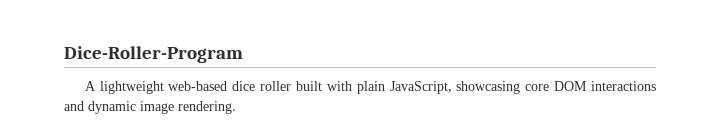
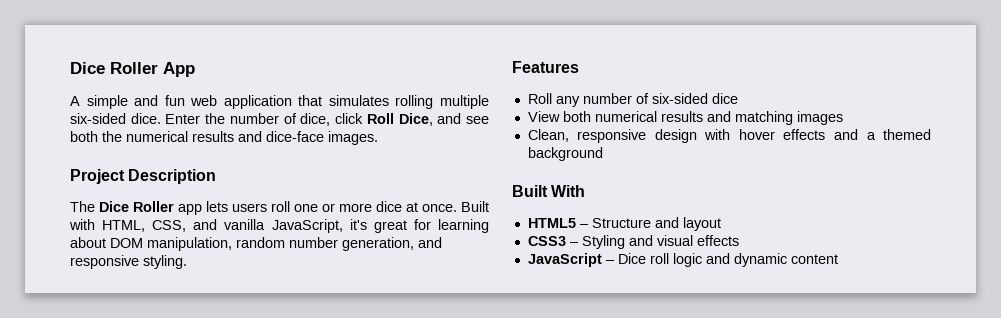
[64,46,243,63] [84,81,656,94] [64,101,236,114] Dice-Roller-Program // A lightweight web-based dice roller built with plain JavaScript, showcasing core DOM interactions and dynamic image rendering. -> [70,62,195,77] [70,95,489,109] [70,113,490,126] [70,131,378,145] [70,169,217,184] [70,201,489,215] [69,219,489,233] [70,237,442,251] [70,255,187,269] [512,61,579,73] [527,93,738,107] [527,111,843,125] [527,129,932,143] [527,147,603,161] [512,185,586,197] [527,217,721,231] [527,235,739,249] [527,253,838,267] Dice Roller App // A simple and fun web application that simulates rolling multiple six-sided dice. Enter the number of dice, click Roll Dice, and see both the numerical results and dice-face images. // Project Description // The Dice Roller app lets users roll one or more dice at once. Built with HTML, CSS, and vanilla JavaScript, it's great for learning about DOM manipulation, random number generation, and responsive styling. // Features // Roll any number of six-sided dice // View both numerical results and matching images // Clean, responsive design with hover effects and a themed background // Built With // HTML5 – Structure and layout // CSS3 – Styling and visual effects // JavaScript – Dice roll logic and dynamic content

